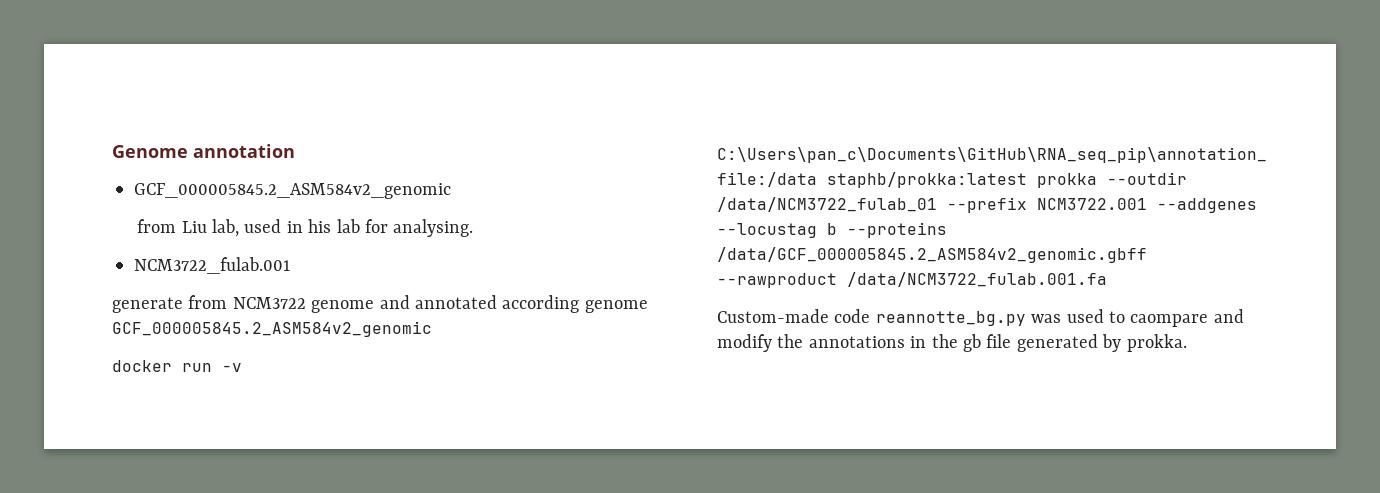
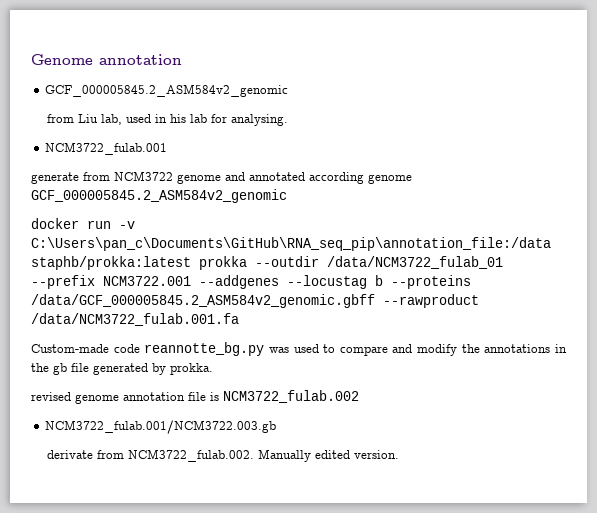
[1130,314,1209,327] caompare -> [339,346,388,356] compare
(1187, 343) none -> [31,390,359,404] [45,420,277,434] [46,449,399,462] // revised genome annotation file is NCM3722_fulab.002 // NCM3722_fulab.001/NCM3722.003.gb // derivate from NCM3722_fulab.002. Manually edited version.

